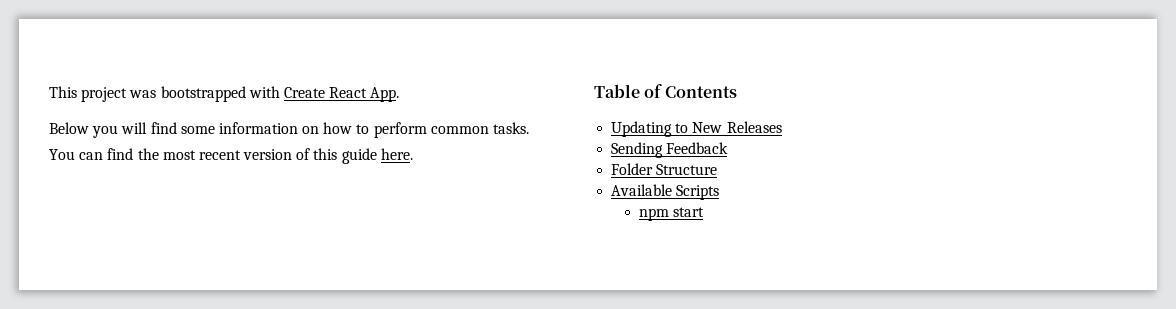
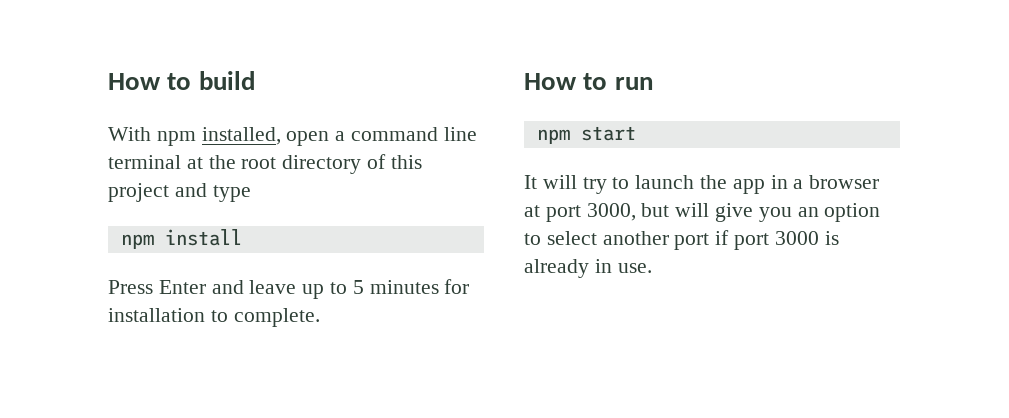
[49,86,400,102] [49,122,530,138] [49,148,413,164] [594,84,737,98] [611,121,782,137] [611,142,729,158] [611,163,718,175] [611,184,720,200] [638,207,705,221] This project was bootstrapped with Create React App. // Below you will find some information on how to perform common tasks. // You can find the most recent version of this guide here. // Table of Contents // Updating to New Releases // Sending Feedback // Folder Structure // Available Scripts // npm start -> [108,71,255,90] [108,127,477,146] [108,154,422,174] [108,183,251,202] [120,229,242,249] [108,279,470,299] [108,308,320,327] [524,73,653,90] [536,126,636,144] [524,175,880,194] [524,203,881,222] [524,230,839,250] [524,259,652,278] How to build // With npm installed, open a command line terminal at the root directory of this project and type // npm install // Press Enter and leave up to 5 minutes for installation to complete. // How to run // npm start // It will try to launch the app in a browser at port 3000, but will give you an option to select another port if port 3000 is already in use.

